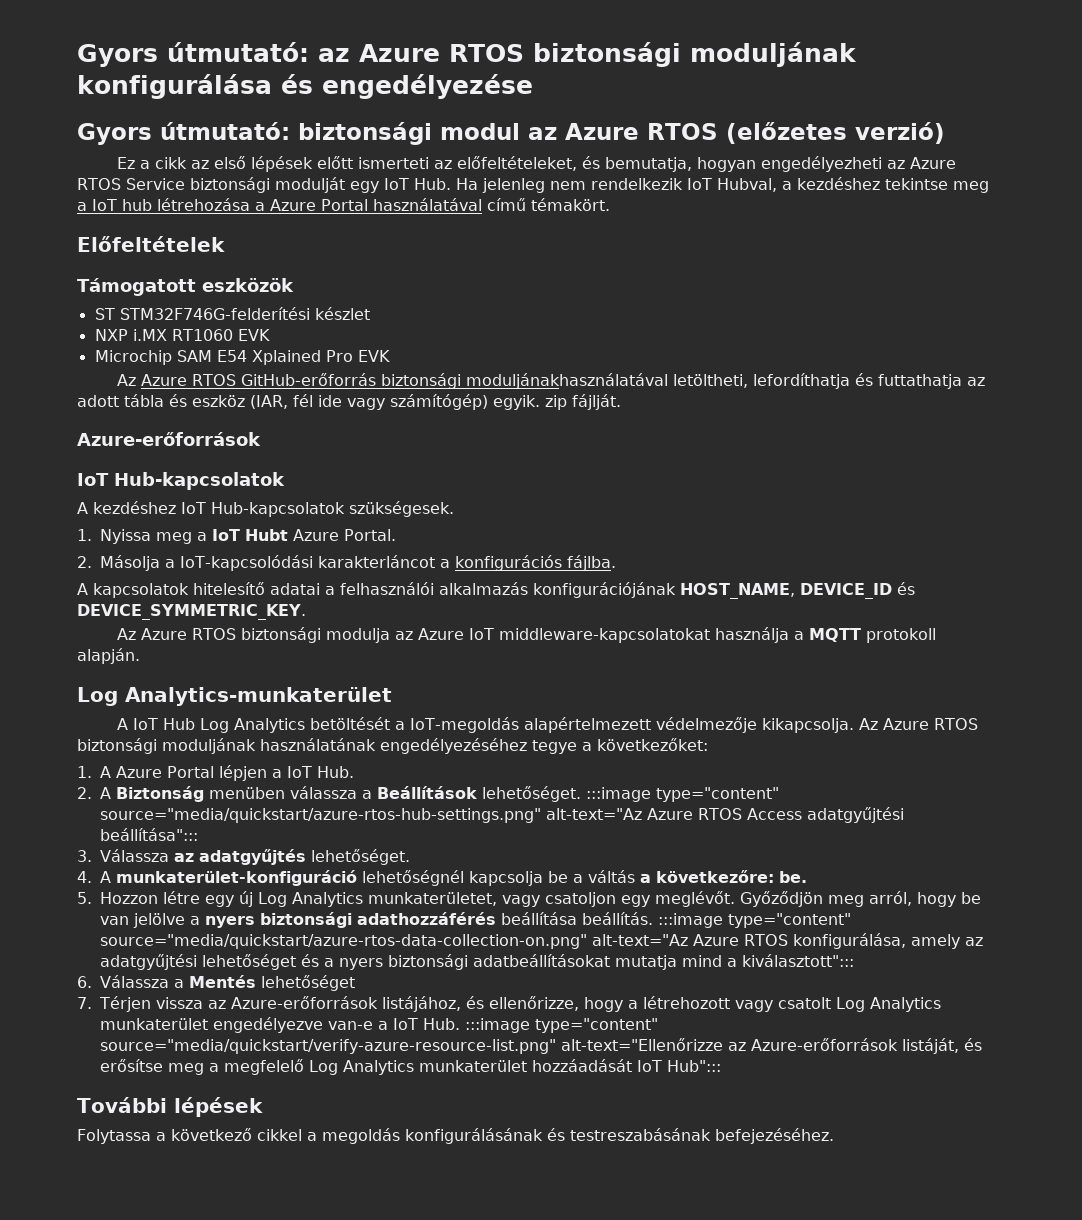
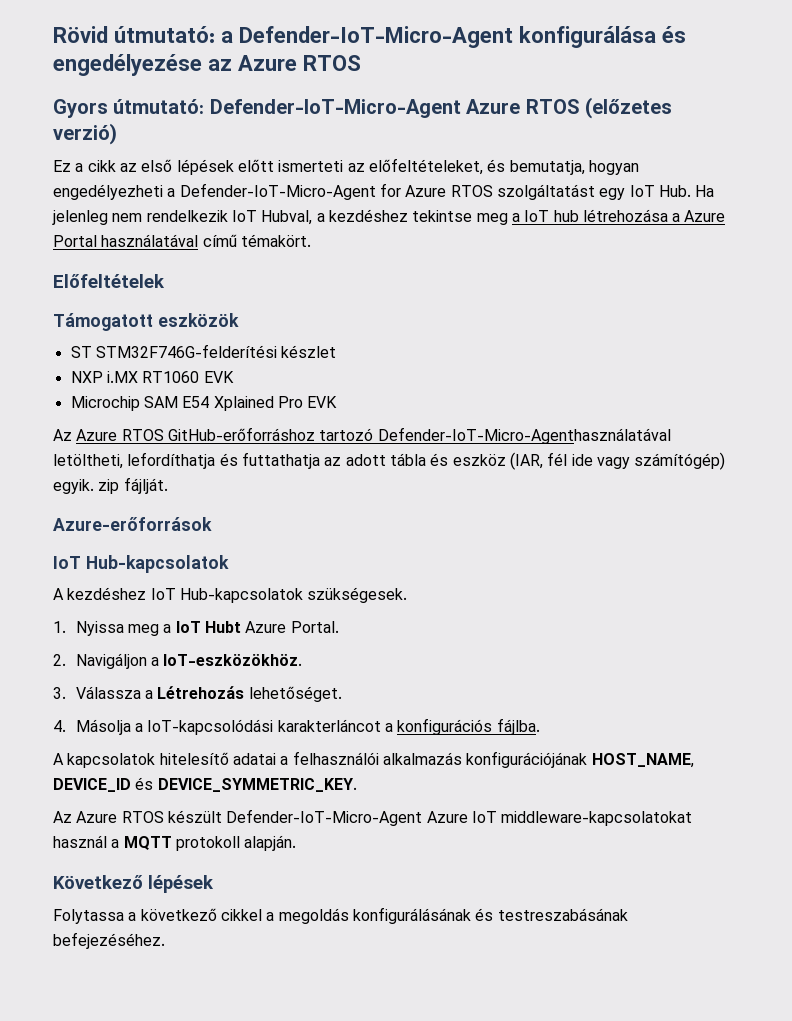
[77,42,857,67] [77,74,533,99] [77,122,557,145] Gyors útmutató: az Azure RTOS biztonsági moduljának konfigurálása és engedélyezése // Gyors útmutató: biztonsági modul az -> [53,26,686,48] [53,54,361,76] [53,99,461,118] Rövid útmutató: a Defender-IoT-Micro-Agent konfigurálása és engedélyezése az Azure RTOS // Gyors útmutató: Defender-IoT-Micro-Agent
[887,157,957,169] [77,177,345,193] az Azure RTOS Service biztonsági modulját -> [167,183,595,200] a Defender-IoT-Micro-Agent for Azure RTOS szolgáltatást
[241,373,669,389] GitHub-erőforrás biztonsági moduljánakhasználatával -> [167,427,671,444] GitHub-erőforráshoz tartozó Defender-IoT-Micro-Agenthasználatával
(92, 562) none -> [75,653,303,669] [53,686,342,702] [53,720,66,732] Navigáljon a IoT-eszközökhöz. // 3. Válassza a Létrehozás lehetőséget. // 4.
[241,627,414,643] biztonsági modulja az -> [167,809,423,826] készült Defender-IoT-Micro-Agent
[715,627,790,643] használja -> [53,835,107,848] használ
[77,687,392,706] [117,717,979,733] [77,738,708,754] [77,765,354,781] [77,786,779,802] [100,807,904,823] [100,828,198,841] [77,849,410,865] [77,870,807,886] [77,891,981,907] [100,912,851,928] [100,933,983,949] [100,954,854,970] [77,975,355,991] [77,996,941,1012] [100,1017,658,1033] [100,1038,982,1054] [100,1059,721,1075] [77,1097,167,1113] Log Analytics-munkaterület // A IoT Hub Log Analytics betöltését a IoT-megoldás alapértelmezett védelmezője kikapcsolja. Az Azure RTOS biztonsági moduljának használatának engedélyezéséhez tegye a következőket: // 1. A Azure Portal lépjen a IoT Hub. // 2. A Biztonság menüben válassza a Beállítások lehetőséget. :::image type="content" source="media/quickstart/azure-rtos-hub-settings.png" alt-text="Az Azure RTOS Access adatgyűjtési beállítása"::: // 3. Válassza az adatgyűjtés lehetőséget. // 4. A munkaterület-konfiguráció lehetőségnél kapcsolja be a váltás a következőre: be. // 5. Hozzon létre egy új Log Analytics munkaterületet, vagy csatoljon egy meglévőt. Győződjön meg arról, hogy be van jelölve a nyers biztonsági adathozzáférés beállítása beállítás. :::image type="content" source="media/quickstart/azure-rtos-data-collection-on.png" alt-text="Az Azure RTOS konfigurálása, amely az adatgyűjtési lehetőséget és a nyers biztonsági adatbeállításokat mutatja mind a kiválasztott"::: // 6. Válassza a Mentés lehetőséget // 7. Térjen vissza az Azure-erőforrások listájához, és ellenőrizze, hogy a létrehozott vagy csatolt Log Analytics munkaterület engedélyezve van-e a IoT Hub. :::image type="content" source="media/quickstart/verify-azure-resource-list.png" alt-text="Ellenőrizze az Azure-erőforrások listáját, és erősítse meg a megfelelő Log Analytics munkaterület hozzáadását IoT Hub"::: // További -> [53,875,143,889] Következő

